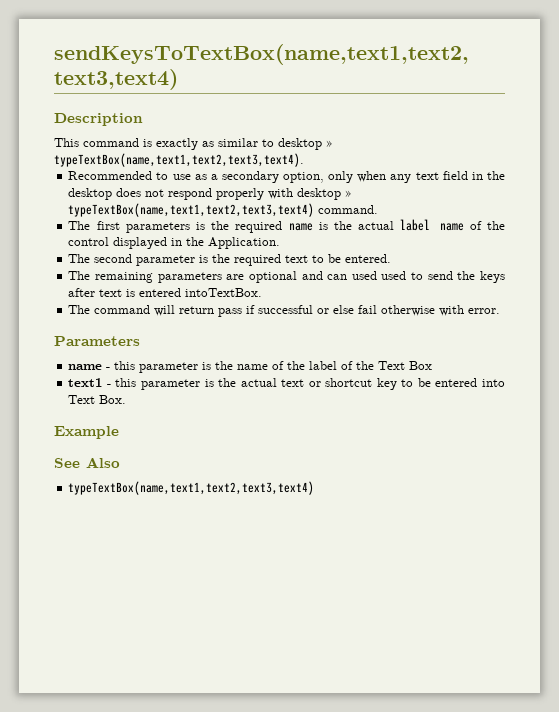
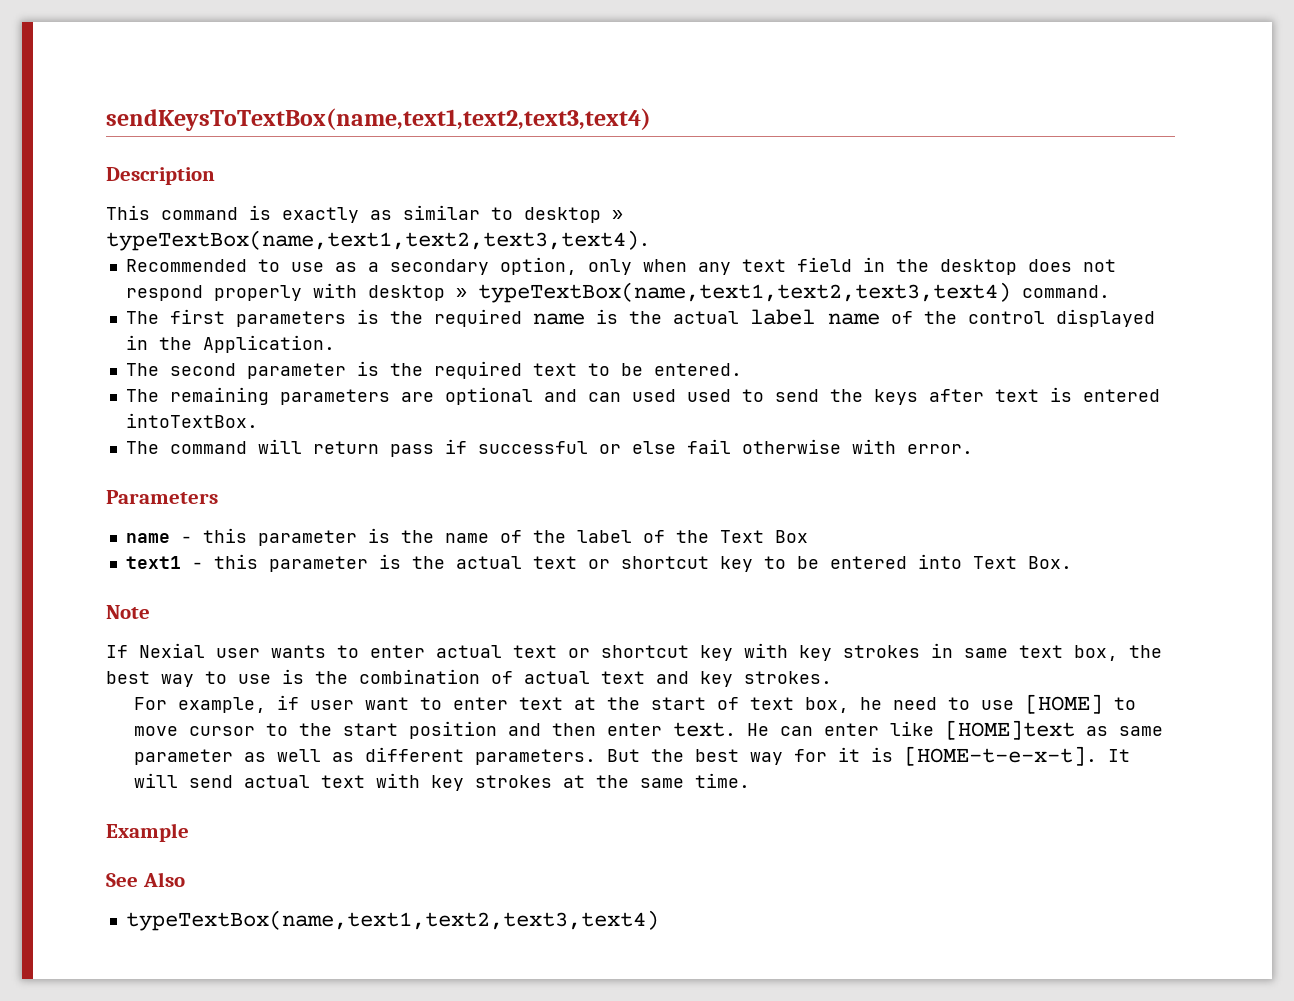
(127, 399) none -> [106,605,150,619] [106,643,1162,661] [106,669,832,687] [133,694,1136,714] [133,720,1163,740] [133,746,1130,766] [133,773,750,791] // Note // If Nexial user wants to enter actual text or shortcut key with key strokes in same text box, the best way to use is the combination of actual text and key strokes. // For example, if user want to enter text at the start of text box, he need to use [HOME] to move cursor to the start position and then enter text. He can enter like [HOME]text as same parameter as well as different parameters. But the best way for it is [HOME-t-e-x-t]. It will send actual text with key strokes at the same time.

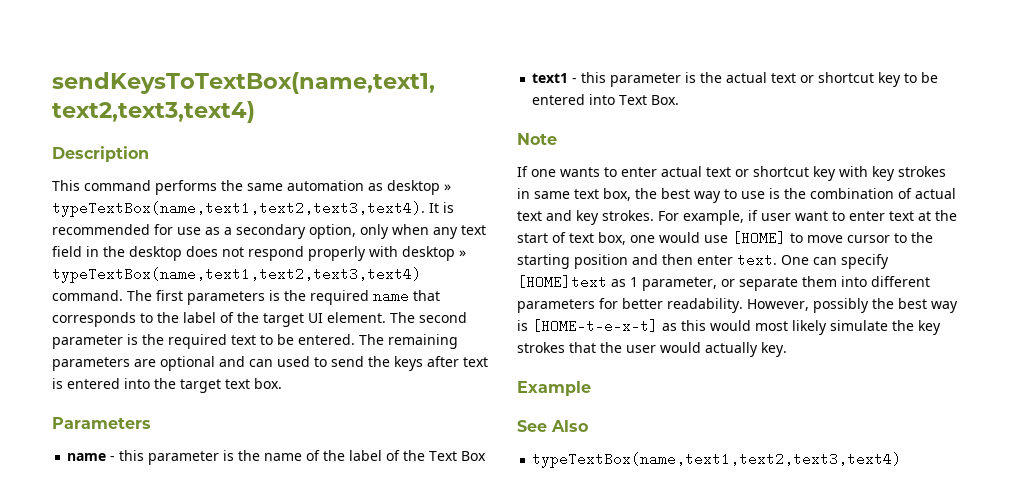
[249,205,513,223] is exactly as similar to -> [155,180,383,195] performs the same automation as
[125,259,280,272] // Recommended to -> [429,202,454,213] [52,224,173,235] It is recommended for
(1110, 291) // -> (123, 295) none
[595,309,1155,327] [125,335,335,353] is the actual label name of the control displayed in the Application. // -> [413,290,440,301] [52,312,386,327] that corresponds to the label of the target UI element.
(742, 369) // -> (355, 339) none
[686,389,731,402] used -> (310, 361) none
[125,413,258,428] [125,439,973,457] intoTextBox. // The command will return pass if successful or else fail otherwise with error. -> [124,378,282,393] into the target text box.
[139,643,260,658] Nexial user -> [531,169,556,177] one
(832, 677) // -> (654, 215) none
[859,697,970,710] he need to -> [630,232,700,243] one would
[342,723,398,736] start -> [517,254,570,269] starting
[746,720,1163,740] [133,746,1130,766] [133,773,750,791] He can enter like [HOME]text as same parameter as well as different parameters. But the best way for it is [HOME-t-e-x-t]. It will send actual text with key strokes at the same time. -> [781,254,889,269] [517,275,930,291] [517,298,958,313] [517,319,941,335] [517,342,787,357] One can specify [HOME]text as 1 parameter, or separate them into different parameters for better readability. However, possibly the best way is [HOME-t-e-x-t] as this would most likely simulate the key strokes that the user would actually key.

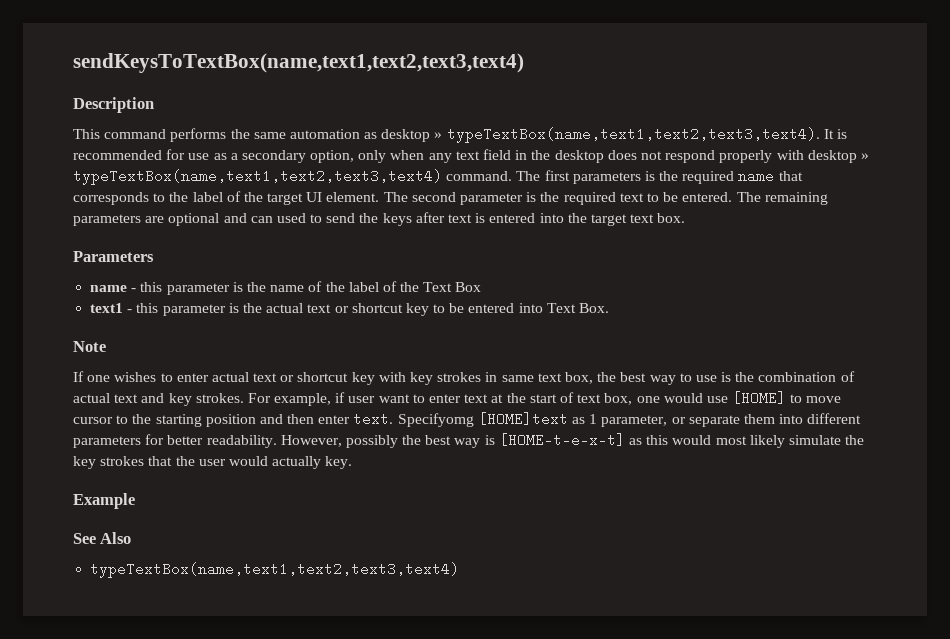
[560,167,600,177] wants -> [114,372,157,382] wishes
[781,254,889,269] One can specify -> [397,413,474,427] Specifyomg

